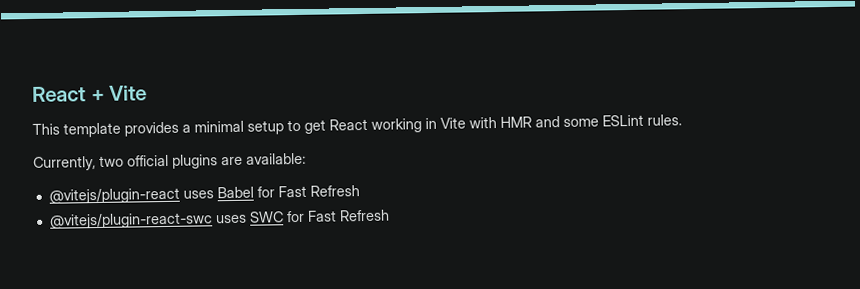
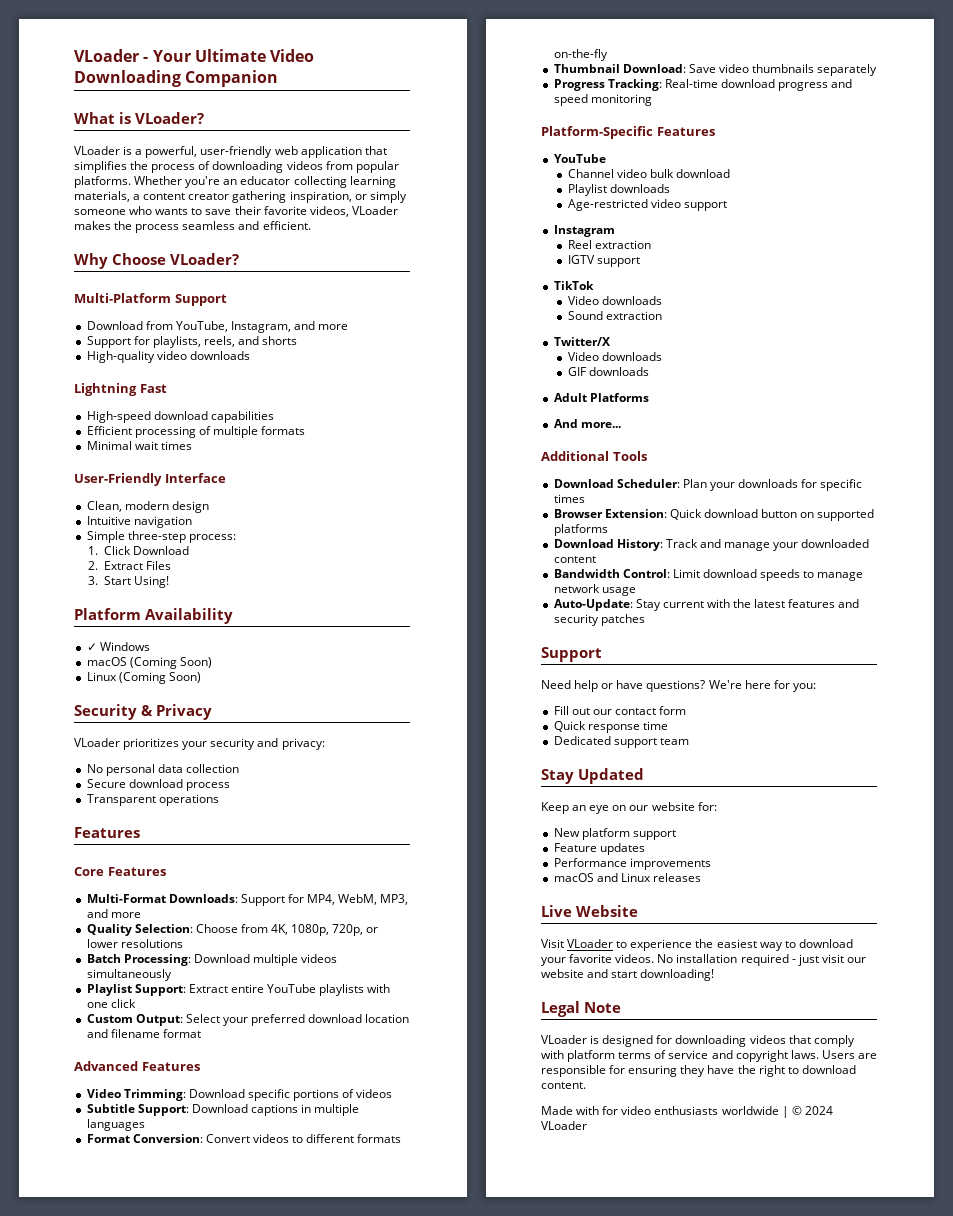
[32,85,148,102] [32,114,682,138] [33,152,306,171] [48,185,360,204] [49,209,390,229] React + Vite // This template provides a minimal setup to get React working in Vite with HMR and some ESLint rules. // Currently, two official plugins are available: // @vitejs/plugin-react uses Babel for Fast Refresh // @vitejs/plugin-react-swc uses SWC for Fast Refresh -> [74,49,315,62] [74,70,279,87] [74,112,204,124] [74,146,387,158] [74,161,399,173] [74,176,396,188] [74,191,407,203] [74,206,398,217] [74,221,311,233] [74,253,239,269] [74,293,227,306] [86,321,349,333] [86,336,298,348] [86,351,250,363] [74,383,167,396] [86,411,274,423] [86,426,306,438] [86,441,192,450] [74,473,226,486] [86,501,209,513] [86,516,192,528] [86,531,236,543] [88,546,190,555] [88,561,172,570] [88,576,170,588] [74,608,233,624] [86,642,150,651] [86,657,212,669] [86,672,201,684] [74,704,212,720] [74,738,325,750] [86,764,239,776] [86,779,230,791] [86,794,219,806] [74,827,140,838] [74,867,166,876] [86,894,409,906] [86,909,141,918] [86,924,379,936] [86,939,183,948] [86,954,338,966] [86,969,172,981] [86,984,391,996] [86,999,136,1008] [86,1014,410,1026] [86,1029,201,1038] [74,1061,200,1071] [86,1089,393,1101] [86,1104,360,1116] [86,1119,145,1131] [86,1134,402,1143] [553,49,608,61] [553,64,878,76] [553,79,853,91] [553,94,652,106] [541,126,715,139] [553,154,606,163] [567,169,731,178] [567,184,670,196] [567,199,728,211] [553,225,615,237] [567,240,651,249] [567,255,640,267] [553,281,594,290] [567,296,662,305] [567,311,662,320] [553,337,610,346] [567,352,662,361] [567,367,649,376] [553,393,649,402] [553,419,621,428] [541,451,647,461] [553,479,863,491] [553,494,585,503] [553,509,875,521] [553,524,608,536] [553,539,870,551] [553,556,596,563] [553,569,864,581] [553,584,636,596] [553,599,860,611] [553,614,645,626] [541,647,602,662] [541,680,816,692] [553,706,687,715] [553,721,668,733] [553,736,689,748] [541,768,644,784] [541,802,717,814] [553,828,676,840] [553,843,645,855] [553,858,711,870] [553,873,701,882] [541,905,638,917] [541,939,853,951] [541,954,866,966] [541,969,715,981] [541,1001,621,1017] [541,1035,855,1047] [541,1050,877,1062] [541,1065,856,1077] [541,1082,586,1089] [541,1106,833,1118] [541,1121,587,1130] VLoader - Your Ultimate Video Downloading Companion // What is VLoader? // VLoader is a powerful, user-friendly web application that simplifies the process of downloading videos from popular platforms. Whether you're an educator collecting learning materials, a content creator gathering inspiration, or simply someone who wants to save their favorite videos, VLoader makes the process seamless and efficient. // Why Choose VLoader? // Multi-Platform Support // Download from YouTube, Instagram, and more // Support for playlists, reels, and shorts // High-quality video downloads // Lightning Fast // High-speed download capabilities // Efficient processing of multiple formats // Minimal wait times // User-Friendly Interface // Clean, modern design // Intuitive navigation // Simple three-step process: // 1. Click Download // 2. Extract Files // 3. Start Using! // Platform Availability // ✓ Windows // macOS (Coming Soon) // Linux (Coming Soon) // Security & Privacy // VLoader prioritizes your security and privacy: // No personal data collection // Secure download process // Transparent operations // Features // Core Features // Multi-Format Downloads: Support for MP4, WebM, MP3, and more // Quality Selection: Choose from 4K, 1080p, 720p, or lower resolutions // Batch Processing: Download multiple videos simultaneously // Playlist Support: Extract entire YouTube playlists with one click // Custom Output: Select your preferred download location and filename format // Advanced Features // Video Trimming: Download specific portions of videos // Subtitle Support: Download captions in multiple languages // Format Conversion: Convert videos to different formats on-the-fly // Thumbnail Download: Save video thumbnails separately // Progress Tracking: Real-time download progress and speed monitoring // Platform-Specific Features // YouTube // Channel video bulk download // Playlist downloads // Age-restricted video support // Instagram // Reel extraction // IGTV support // TikTok // Video downloads // Sound extraction // Twitter/X // Video downloads // GIF downloads // Adult Platforms // And more... // Additional Tools // Download Scheduler: Plan your downloads for specific times // Browser Extension: Quick download button on supported platforms // Download History: Track and manage your downloaded content // Bandwidth Control: Limit download speeds to manage network usage // Auto-Update: Stay current with the latest features and security patches // Support // Need help or have questions? We're here for you: // Fill out our contact form // Quick response time // Dedicated support team // Stay Updated // Keep an eye on our website for: // New platform support // Feature updates // Performance improvements // macOS and Linux releases // Live Website // Visit VLoader to experience the easiest way to download your favorite videos. No installation required - just visit our website and start downloading! // Legal Note // VLoader is designed for downloading videos that comply with platform terms of service and copyright laws. Users are responsible for ensuring they have the right to download content. // Made with for video enthusiasts worldwide | © 2024 VLoader

